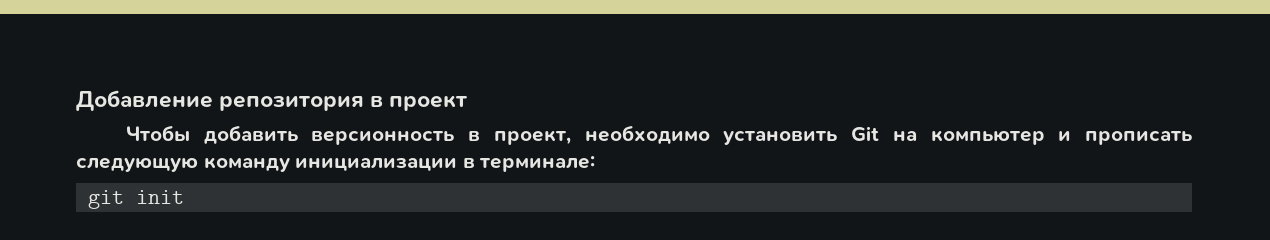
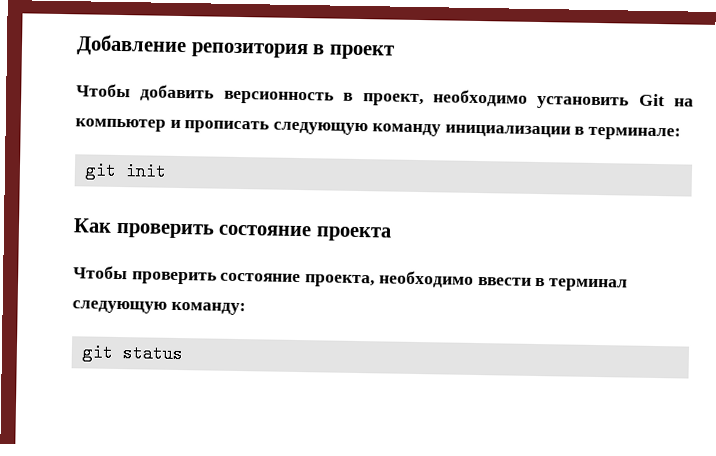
(185, 197) none -> [73,218,392,242] [73,265,629,292] [72,300,246,316] [81,343,184,364] // Как проверить состояние проекта // Чтобы проверить состояние проекта, необходимо ввести в терминал следующую команду: // git status

